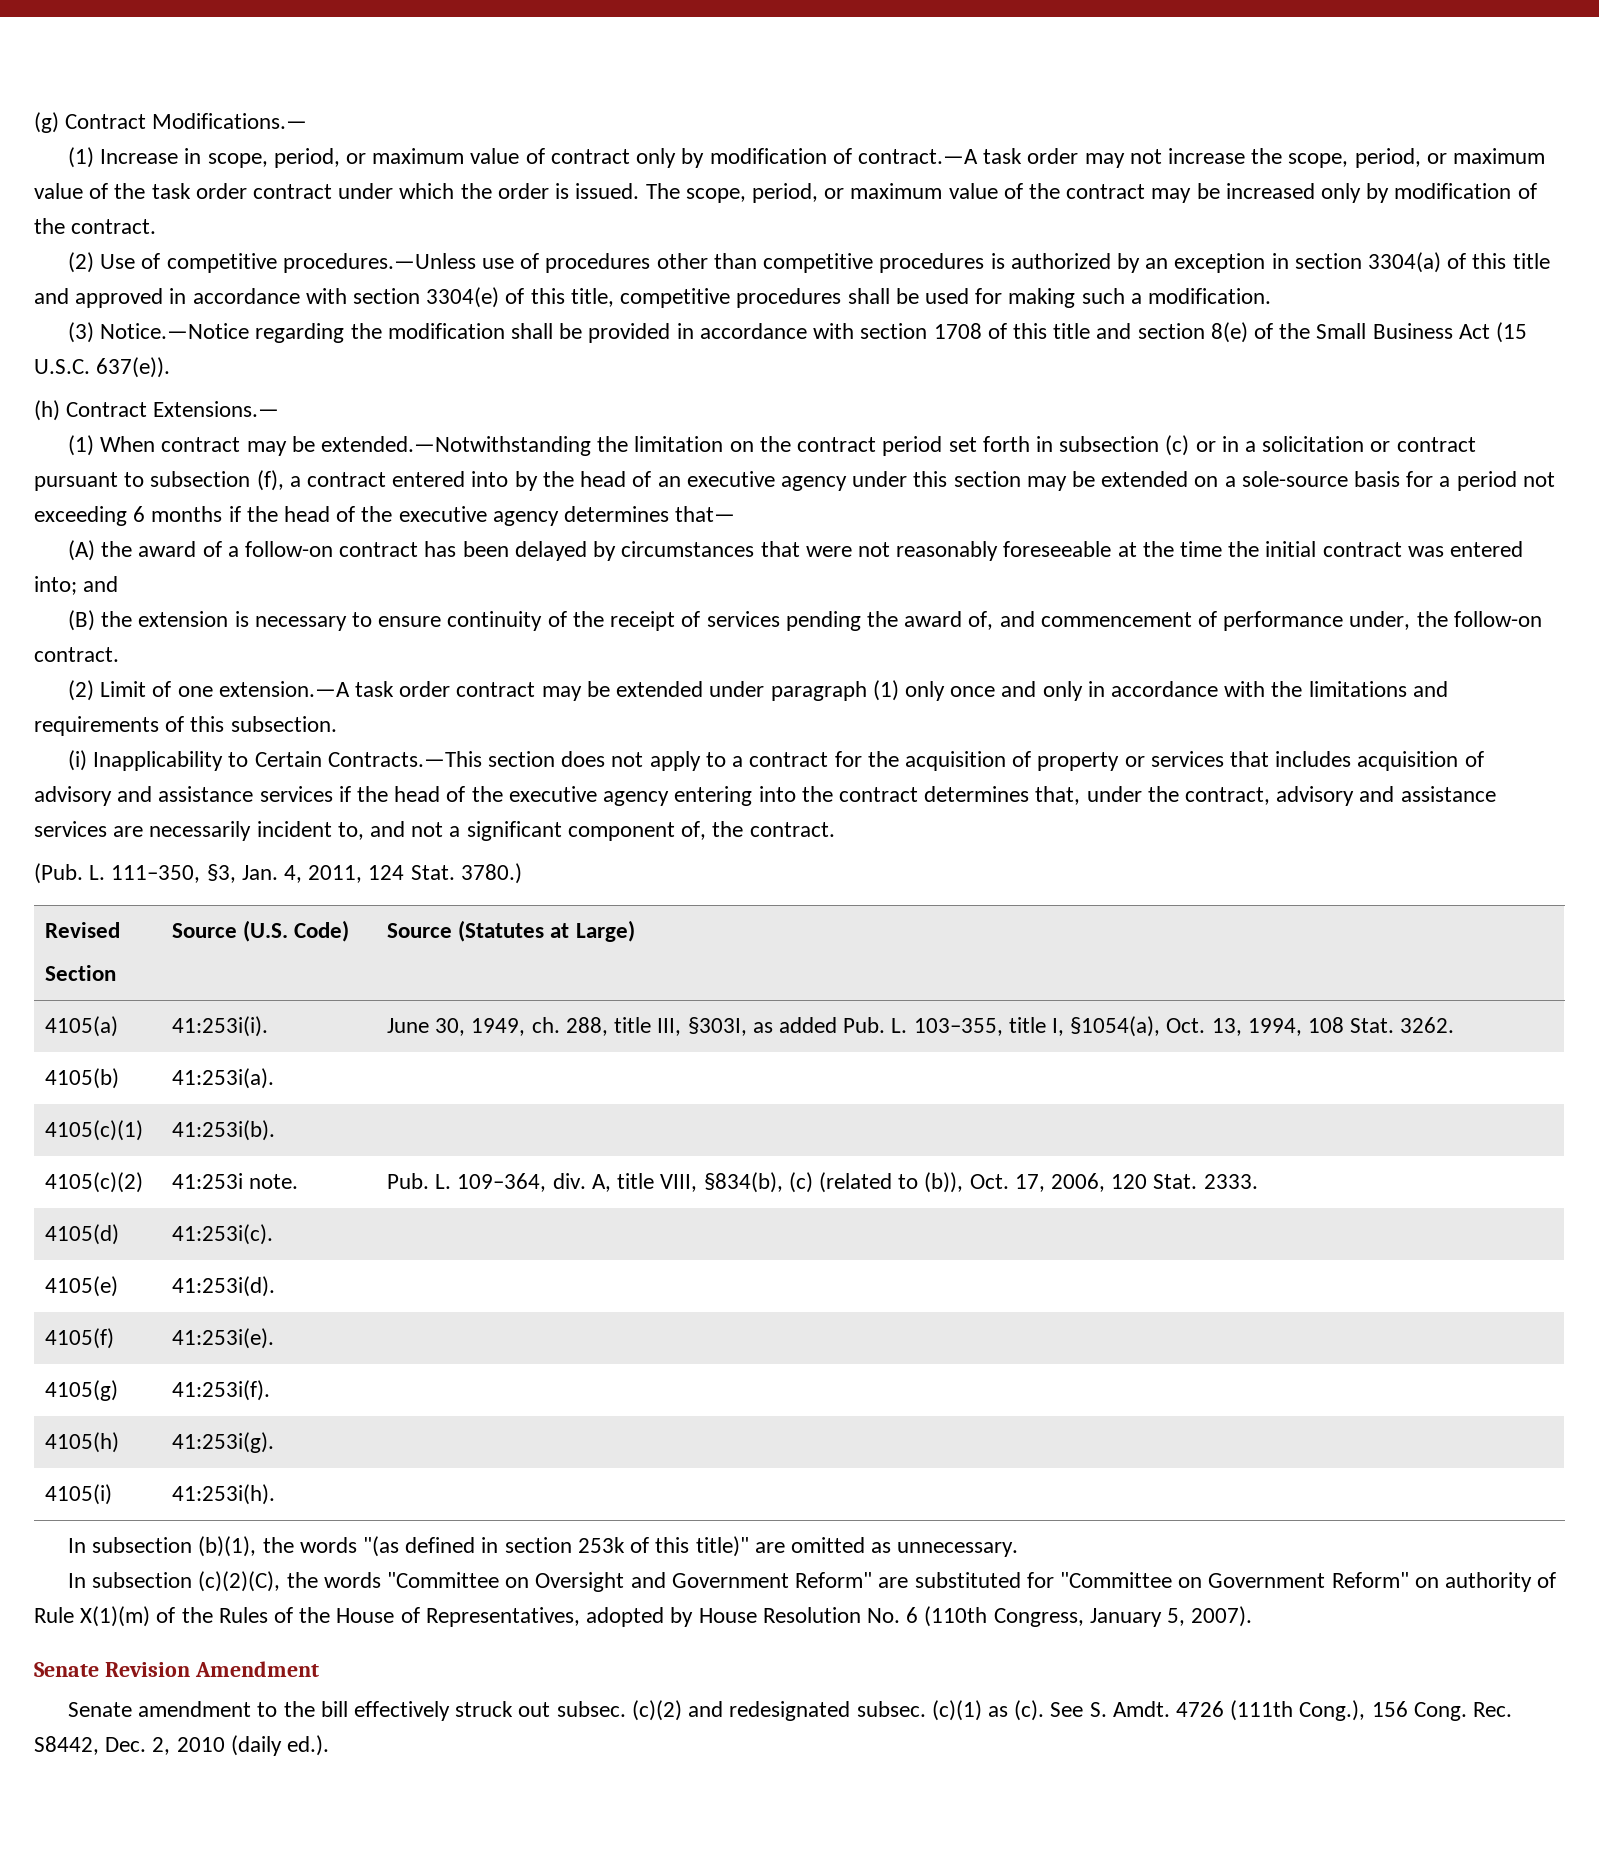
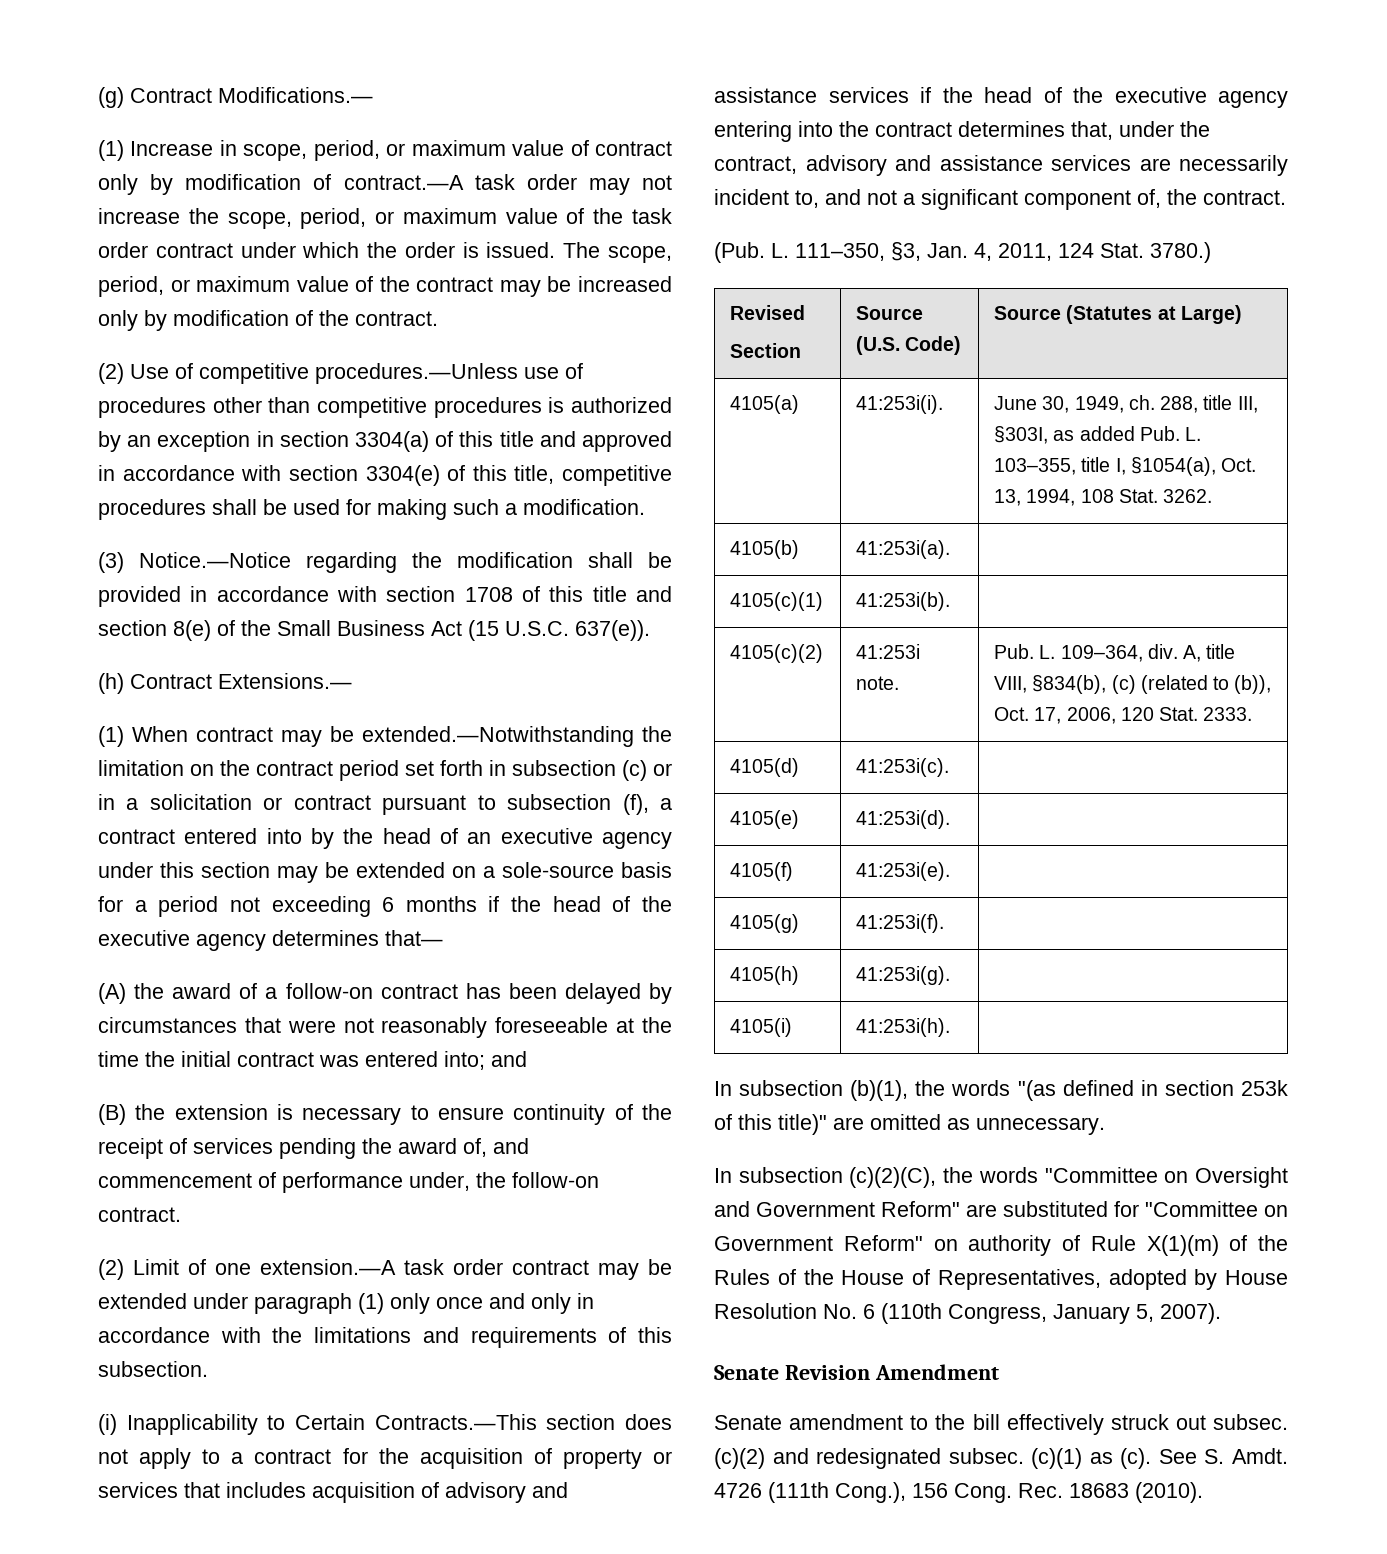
[34,1735,330,1756] S8442, Dec. 2, 2010 (daily ed.). -> [1069,1482,1203,1503] 18683 (2010).

